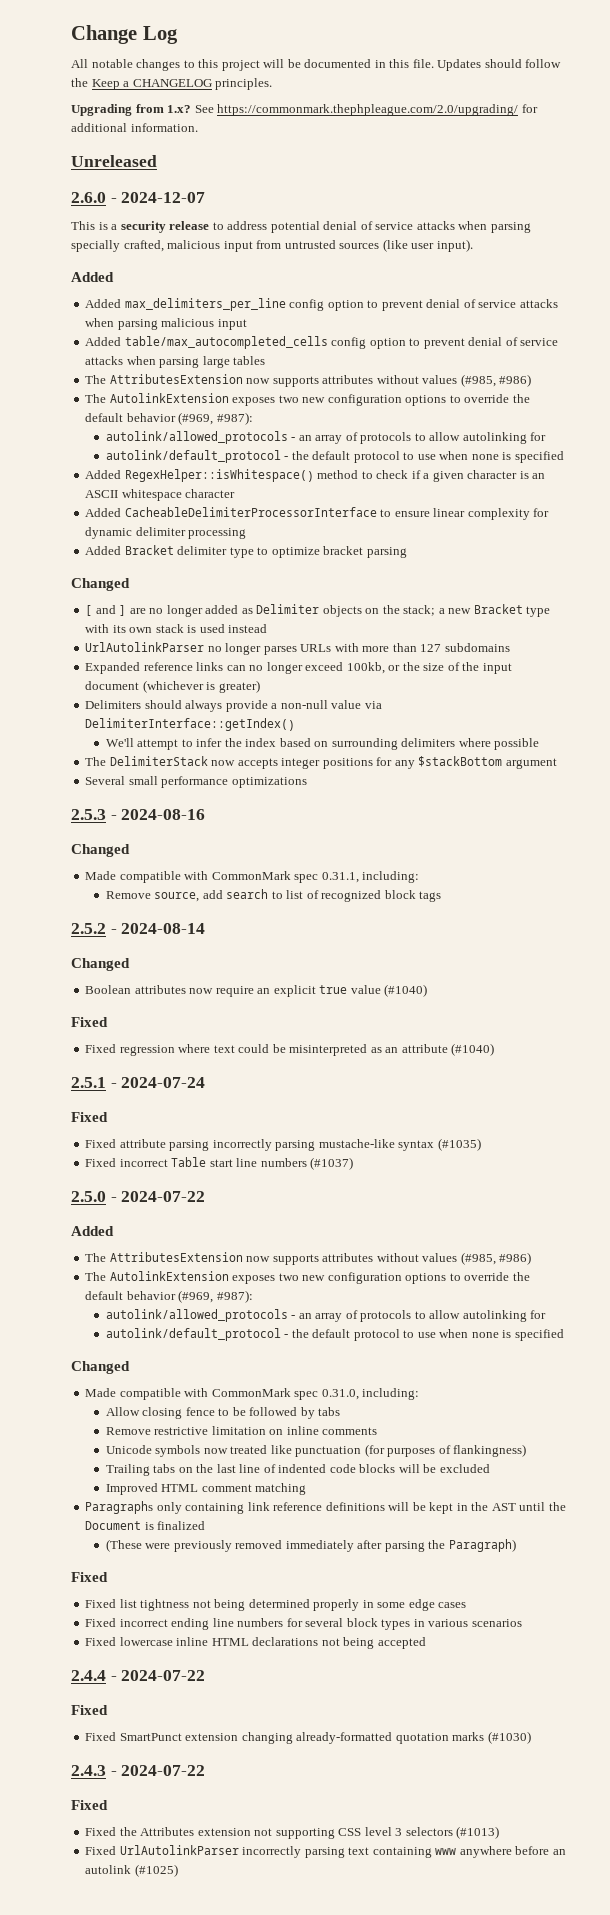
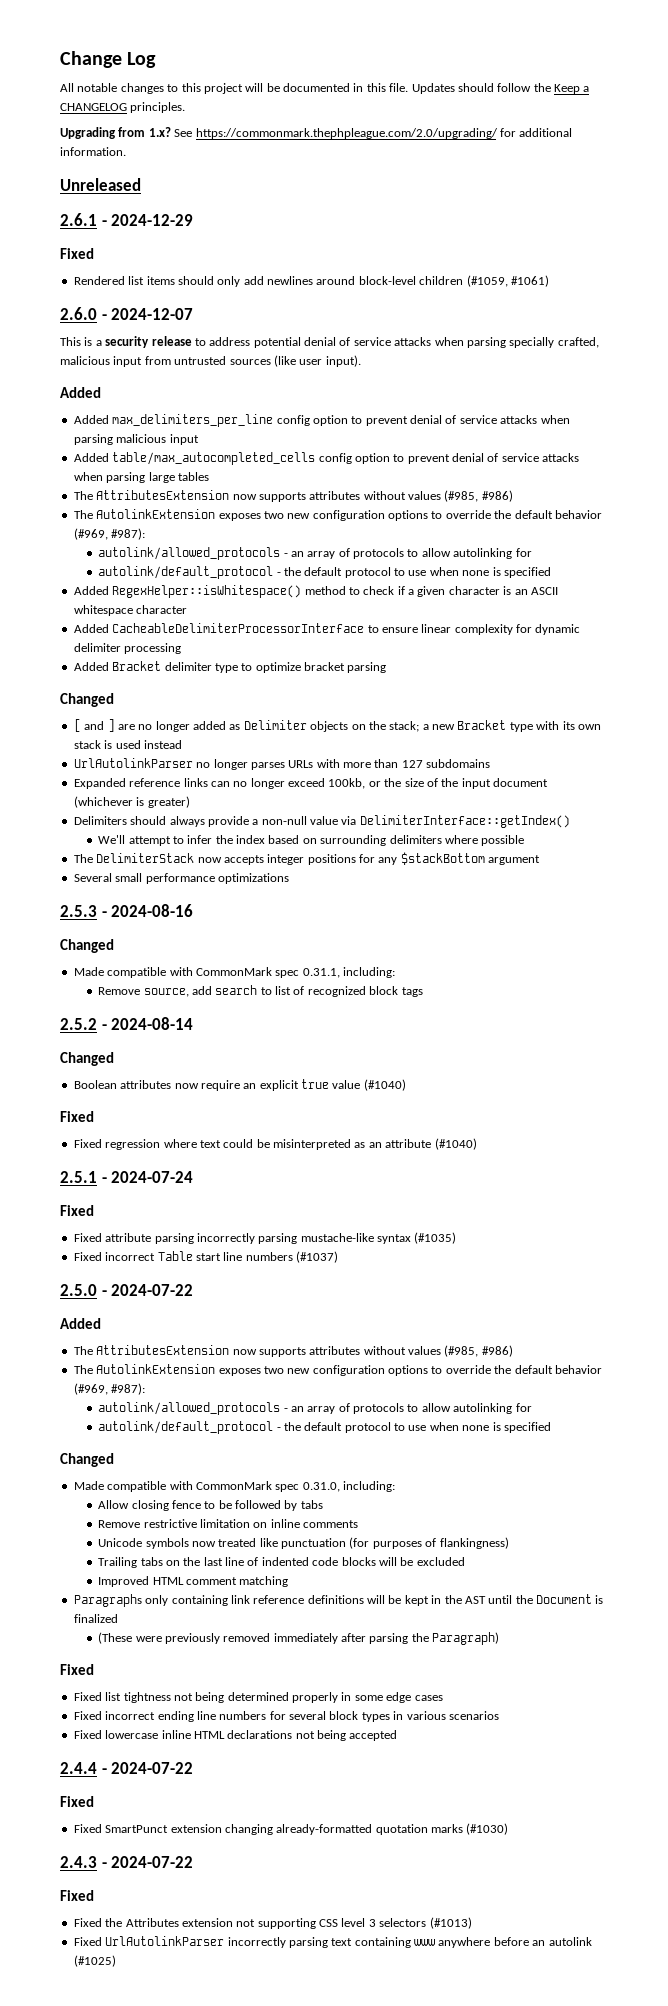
(157, 161) none -> [60,213,194,226] [60,248,94,259] [73,275,549,287] // 2.6.1 - 2024-12-29 // Fixed // Rendered list items should only add newlines around block-level children (#1059, #1061)

